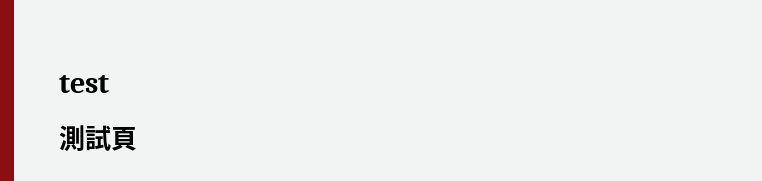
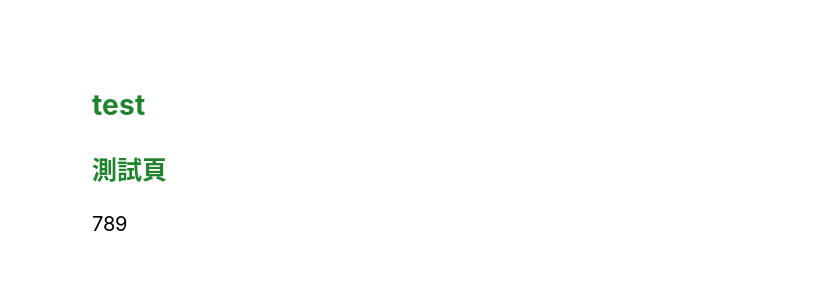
(137, 139) none -> [92,215,127,231] // 789

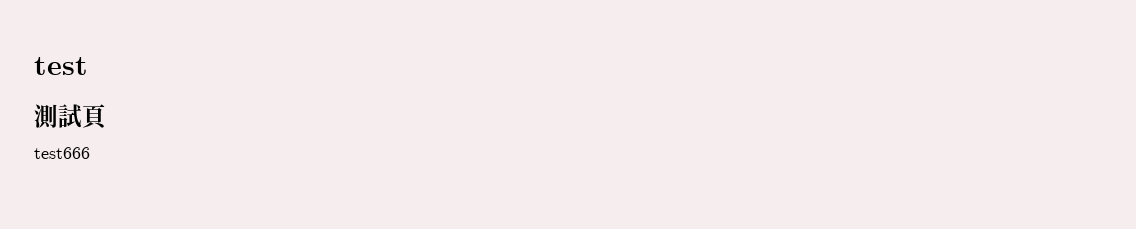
[92,215,127,231] 789 -> [34,147,90,159] test666

